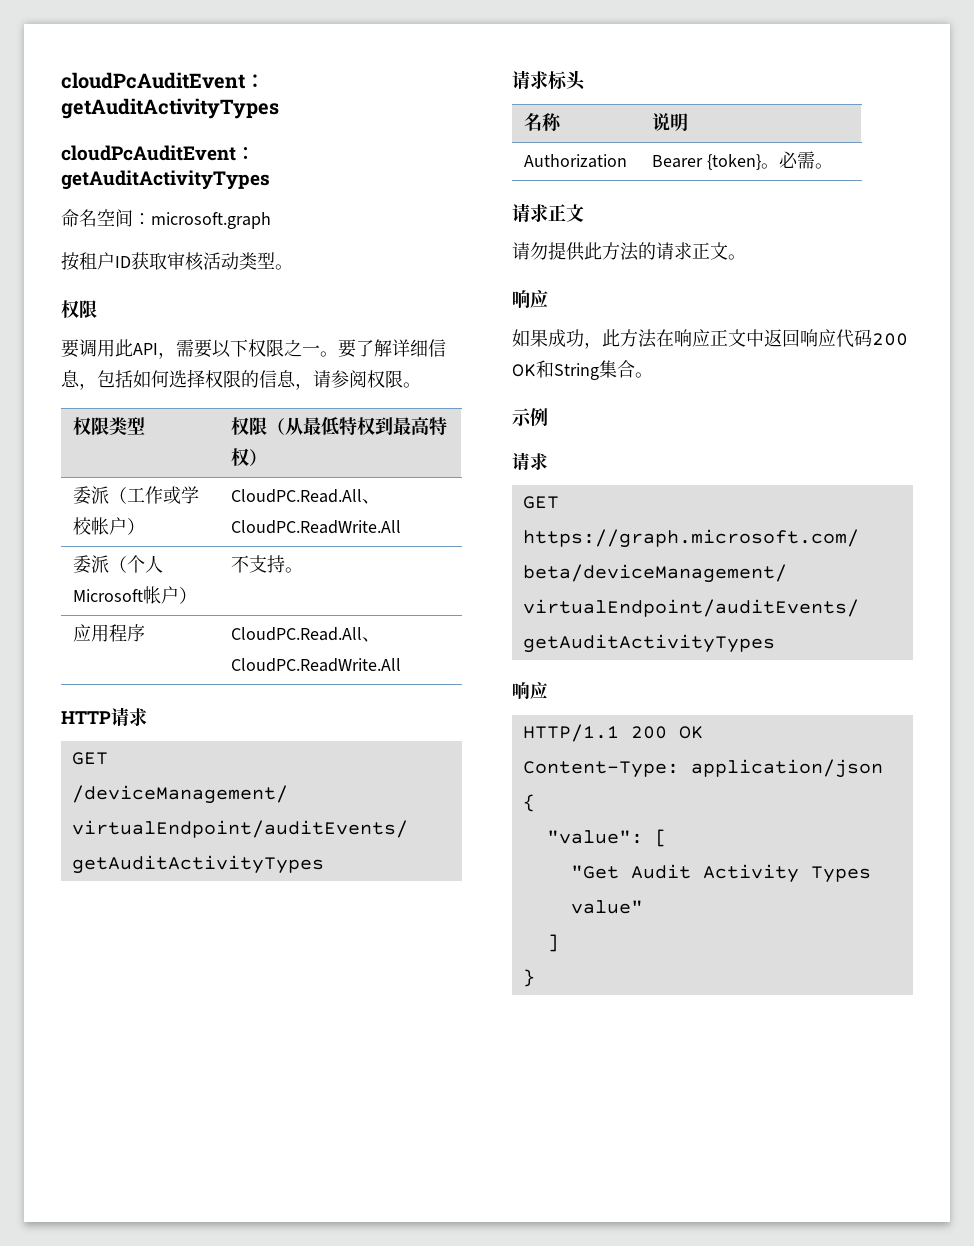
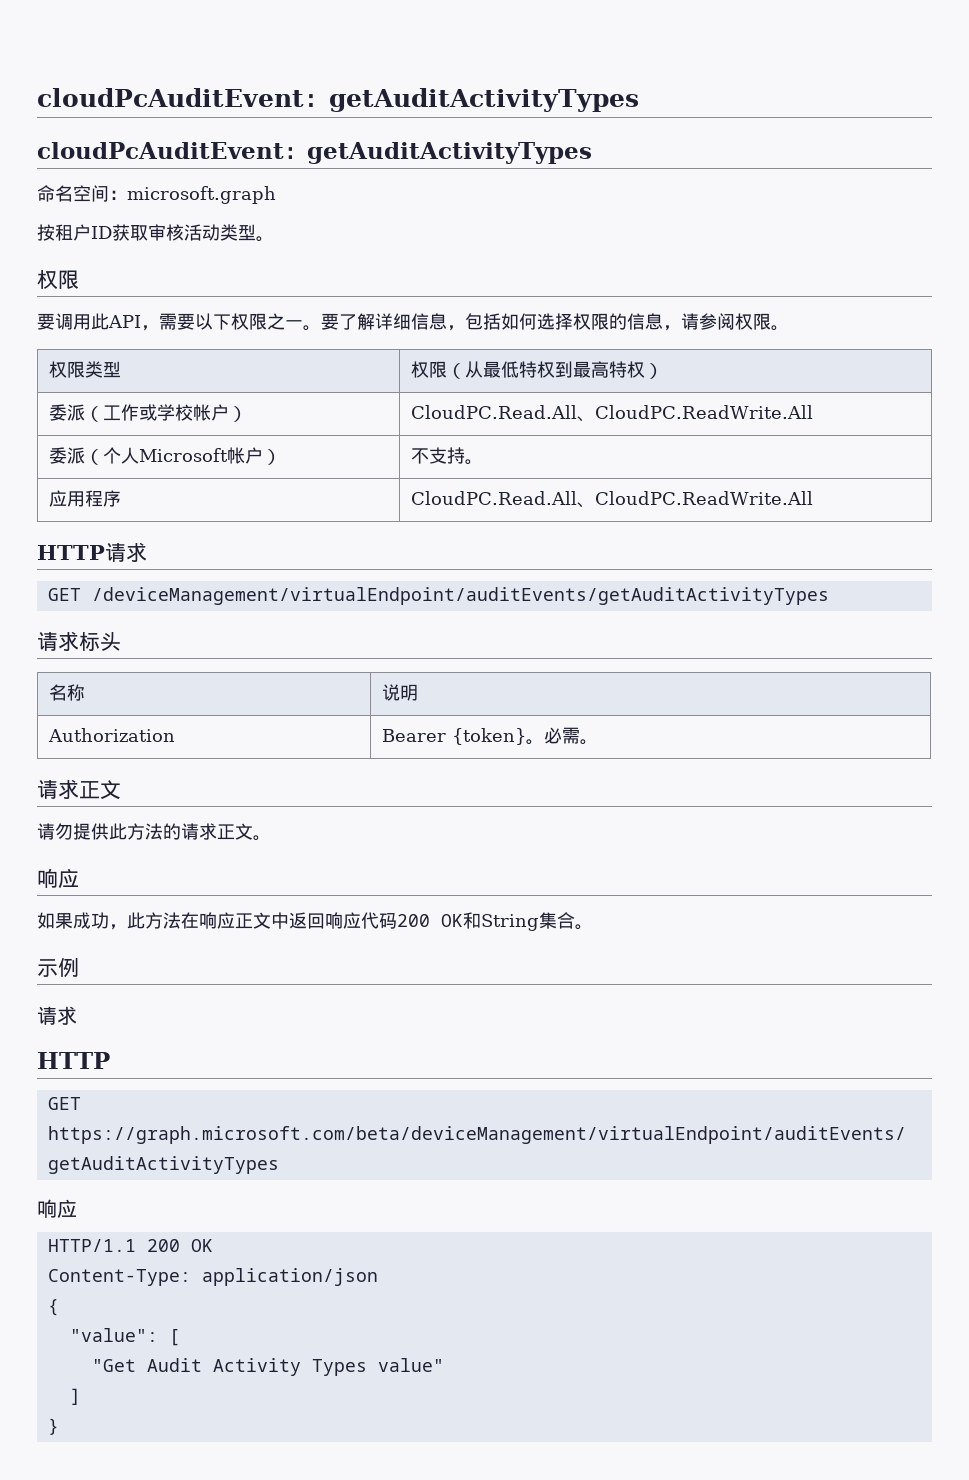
(548, 461) none -> [37,1052,110,1069] // HTTP

